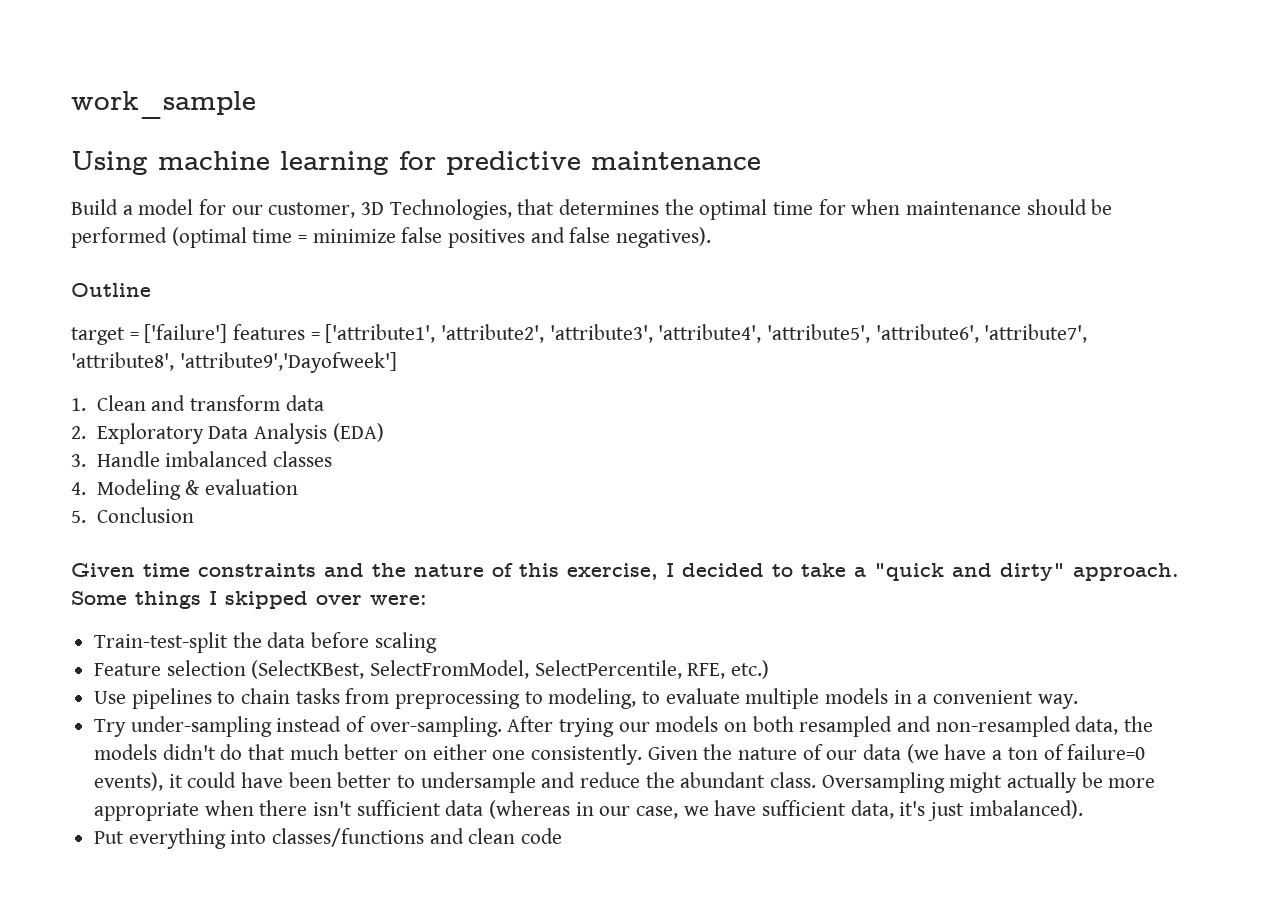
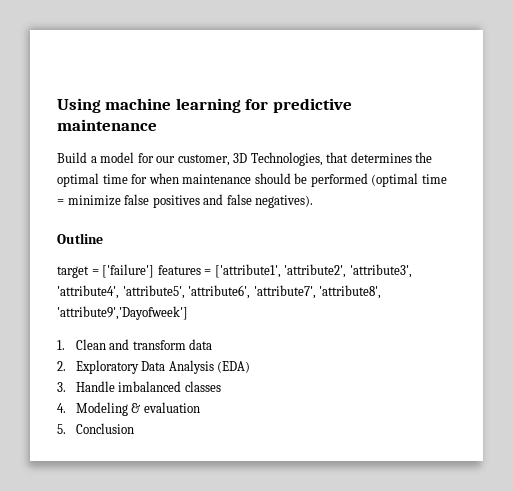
[71,91,256,119] work_sample // -> (57, 105) none
[71,563,1179,581] [71,591,427,609] [94,632,437,653] [94,660,770,679] [94,688,1078,709] [94,716,1154,737] [94,744,1146,765] [94,772,1156,793] [94,800,1083,821] [94,828,563,849] // Given time constraints and the nature of this exercise, I decided to take a "quick and dirty" approach. Some things I skipped over were: // Train-test-split the data before scaling // Feature selection (SelectKBest, SelectFromModel, SelectPercentile, RFE, etc.) // Use pipelines to chain tasks from preprocessing to modeling, to evaluate multiple models in a convenient way. // Try under-sampling instead of over-sampling. After trying our models on both resampled and non-resampled data, the models didn't do that much better on either one consistently. Given the nature of our data (we have a ton of failure=0 events), it could have been better to undersample and reduce the abundant class. Oversampling might actually be more appropriate when there isn't sufficient data (whereas in our case, we have sufficient data, it's just imbalanced). // Put everything into classes/functions and clean code -> (134, 428) none

